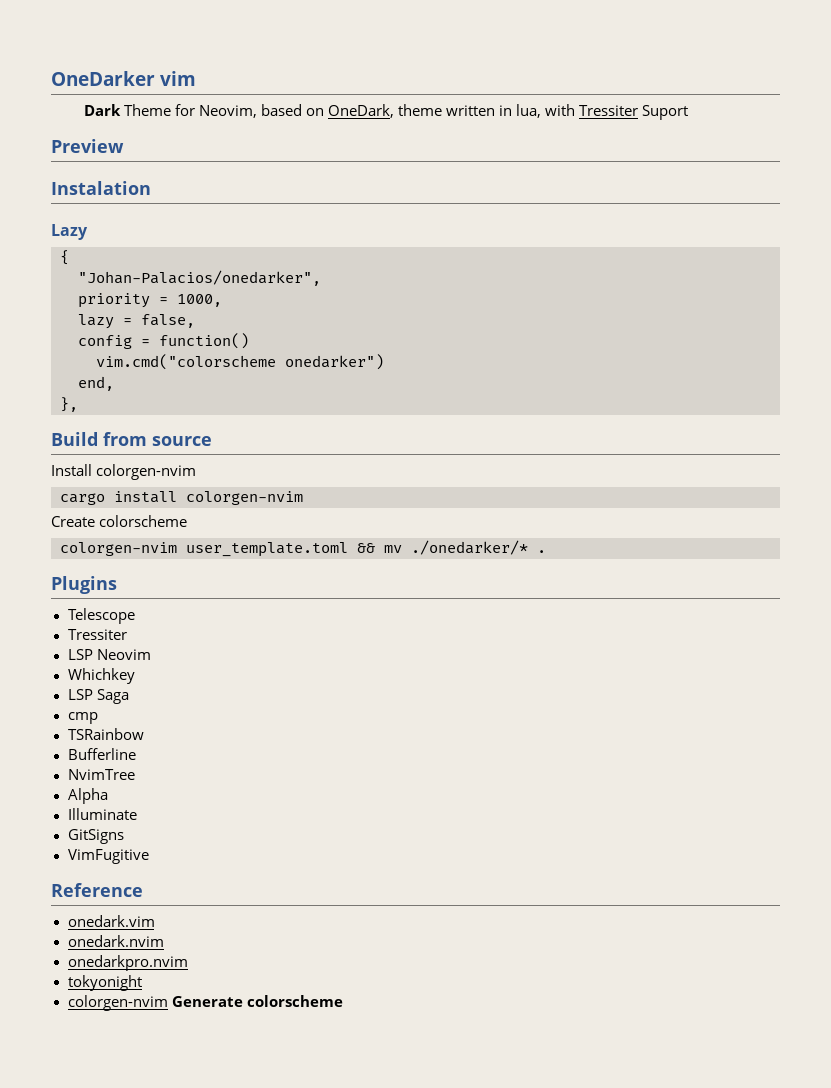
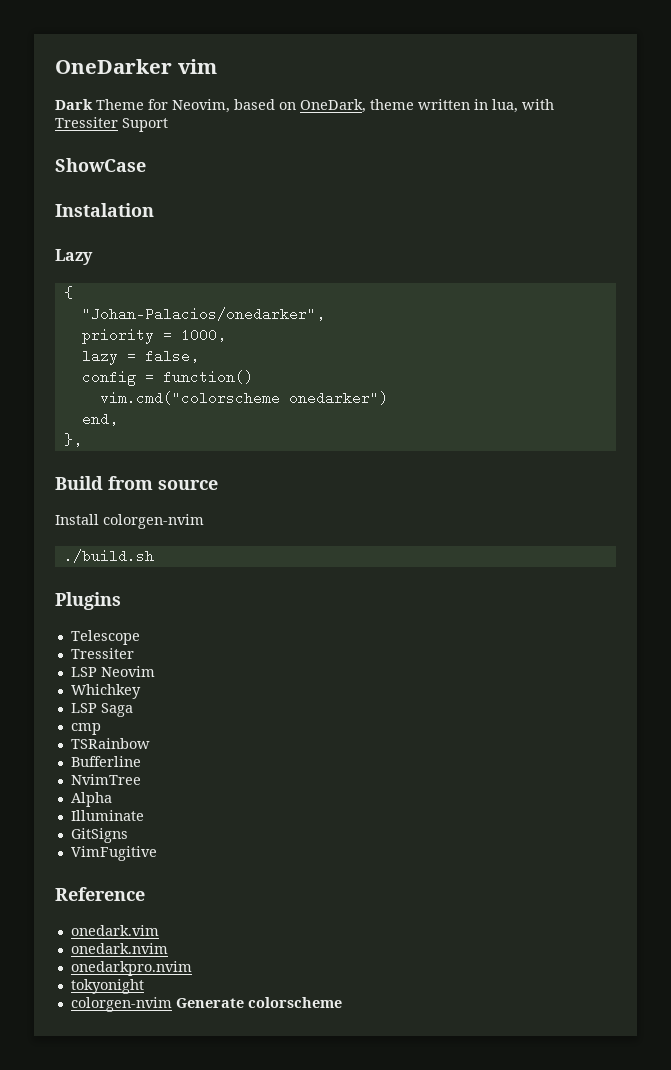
[51,139,124,153] Preview -> [55,158,146,172] ShowCase
[60,491,303,505] [51,515,188,527] [60,540,546,557] cargo install colorgen-nvim // Create colorscheme // colorgen-nvim user_template.toml && mv ./onedarker/* . -> [63,549,154,563] ./build.sh

